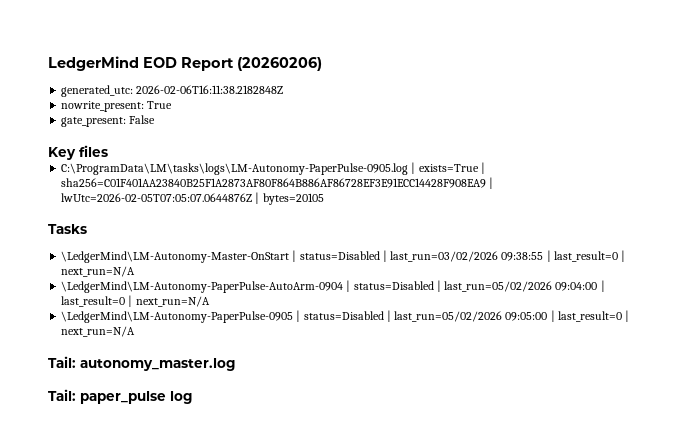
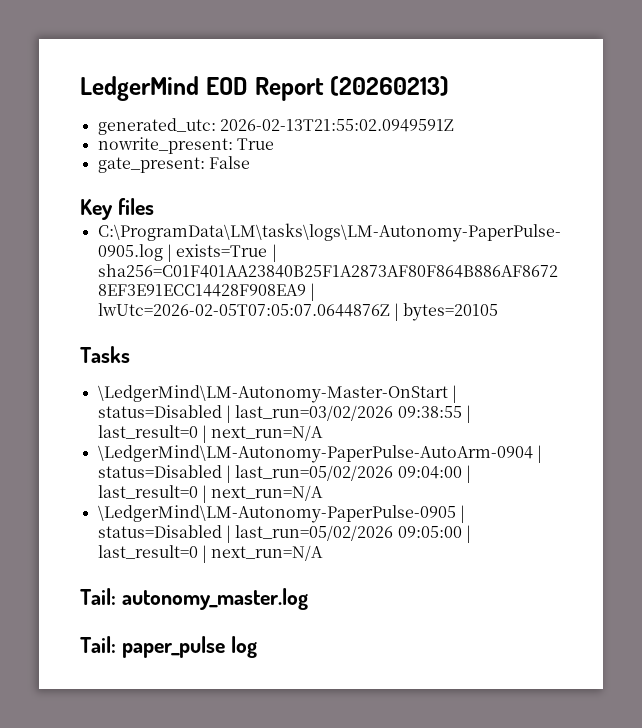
[237,57,322,71] (20260206) -> [330,76,450,96] (20260213)
[136,85,284,94] 2026-02-06T16:11:38.2182848Z -> [219,119,454,132] 2026-02-13T21:55:02.0949591Z

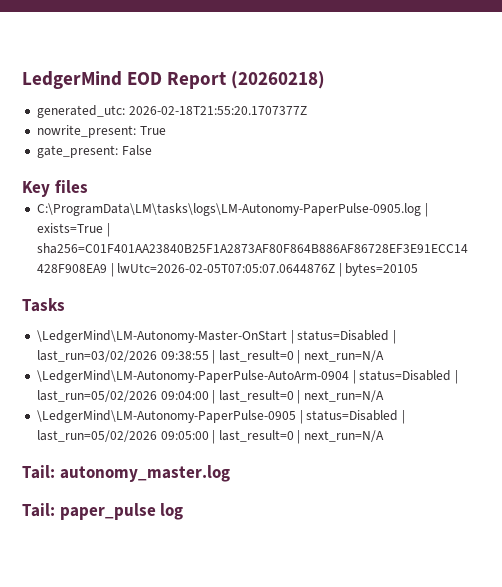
[330,76,450,96] (20260213) -> [231,71,326,89] (20260218)
[219,119,454,132] 2026-02-13T21:55:02.0949591Z -> [128,106,307,115] 2026-02-18T21:55:20.1707377Z

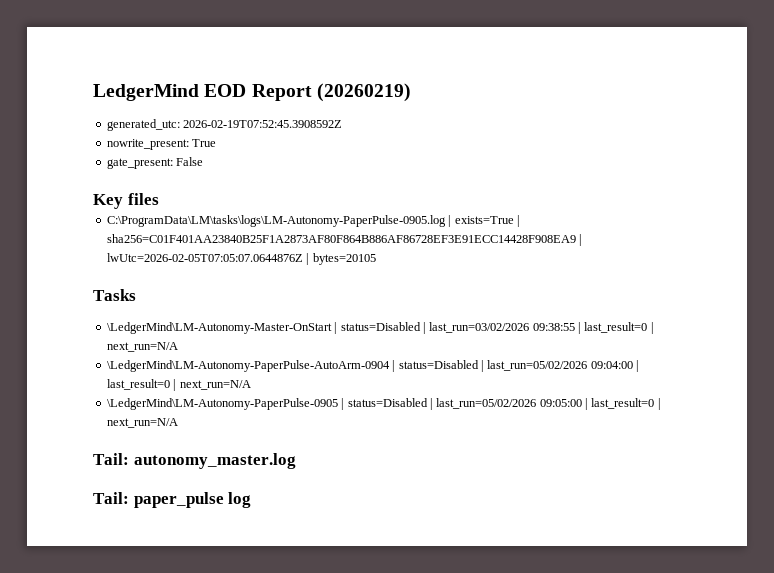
[231,71,326,89] (20260218) -> [316,83,411,102] (20260219)
[128,106,307,115] 2026-02-18T21:55:20.1707377Z -> [183,120,343,128] 2026-02-19T07:52:45.3908592Z

